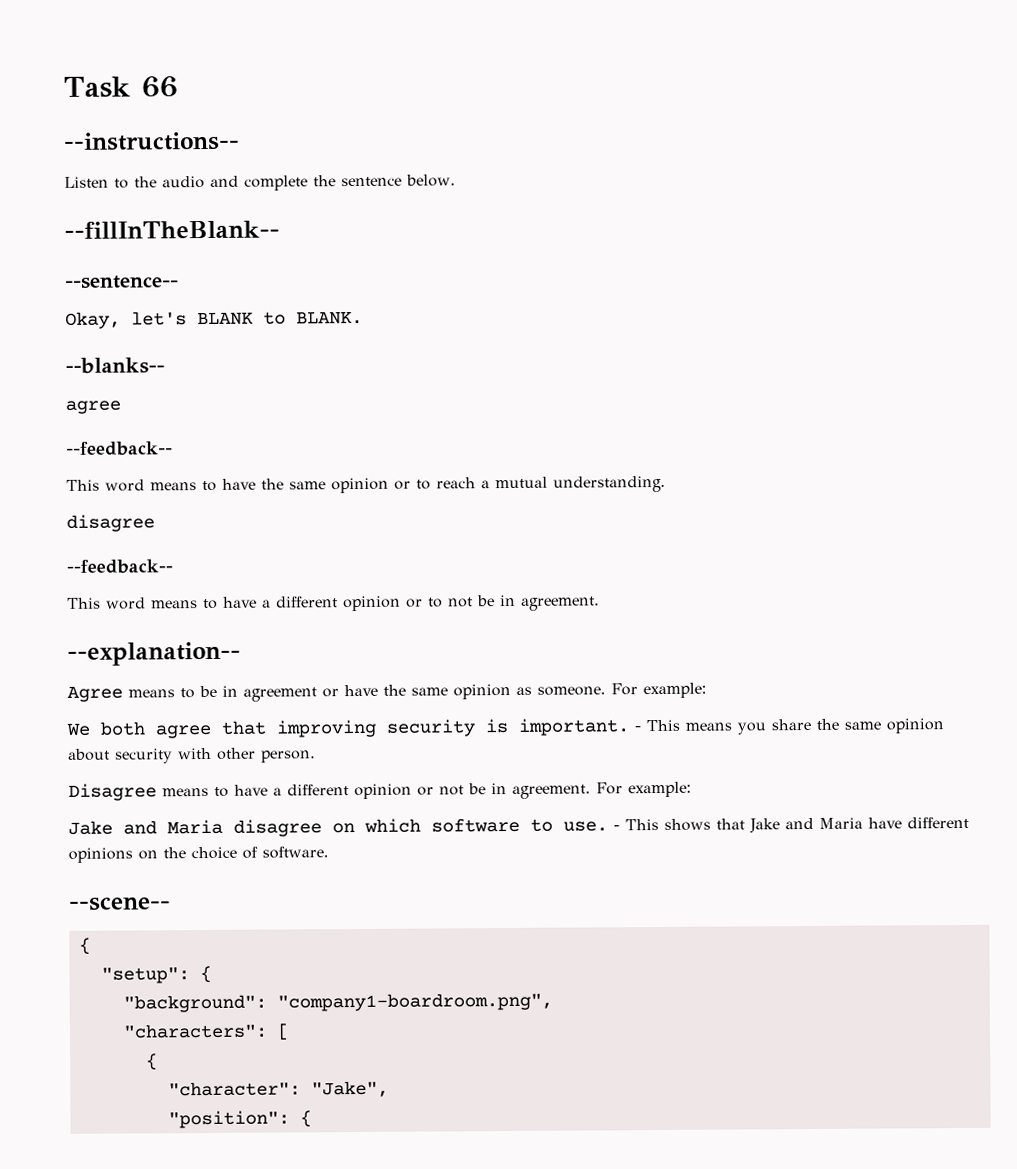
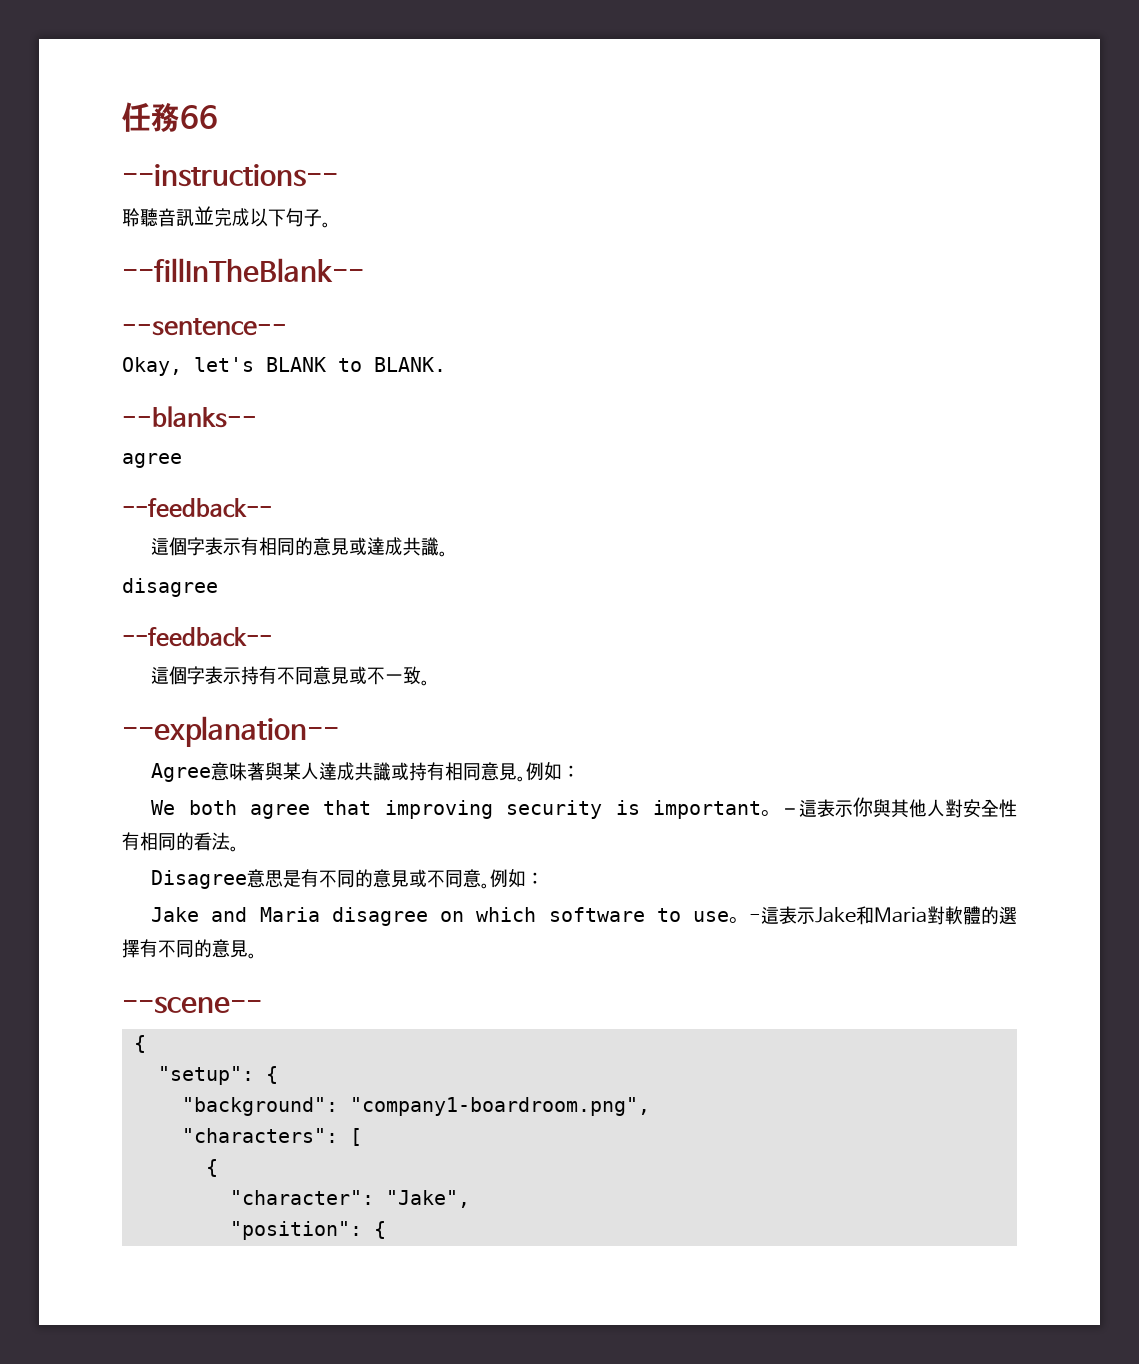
[63,76,131,98] Task -> [122,102,180,132] 任務
[64,174,456,191] Listen to the audio and complete the sentence below. -> [122,206,331,228] 聆聽音訊並完成以下句子。
[66,475,666,494] [66,514,155,532] [66,559,173,574] [67,594,600,612] [67,641,241,666] [67,682,707,702] This word means to have the same opinion or to reach a mutual understanding. // disagree // --feedback-- // This word means to have a different opinion or to not be in agreement. // --explanation-- // Agree means to be in agreement or have the same opinion as someone. For example: -> [151,537,449,557] [122,578,218,597] [122,627,272,647] [151,666,431,686] [122,716,339,747] [151,762,581,782] 這個字表示有相同的意見或達成共識。 // disagree // --feedback-- // 這個字表示持有不同意見或不一致。 // --explanation-- // Agree意味著與某人達成共識或持有相同意見。例如：
[518,718,944,736] [68,747,316,764] [68,781,692,801] important. - This means you share the same opinion about security with other person. // Disagree means to have a different opinion or not be in agreement. For example: -> [653,797,1017,819] [122,832,239,852] [151,869,545,889] important。－這表示你與其他人對安全性有相同的看法。 // Disagree意思是有不同的意見或不同意。例如：
[563,816,969,834] [68,846,329,863] use. - This shows that Jake and Maria have different opinions on the choice of software. -> [693,906,1017,925] [122,939,257,959] use。-這表示Jake和Maria對軟體的選擇有不同的意見。

